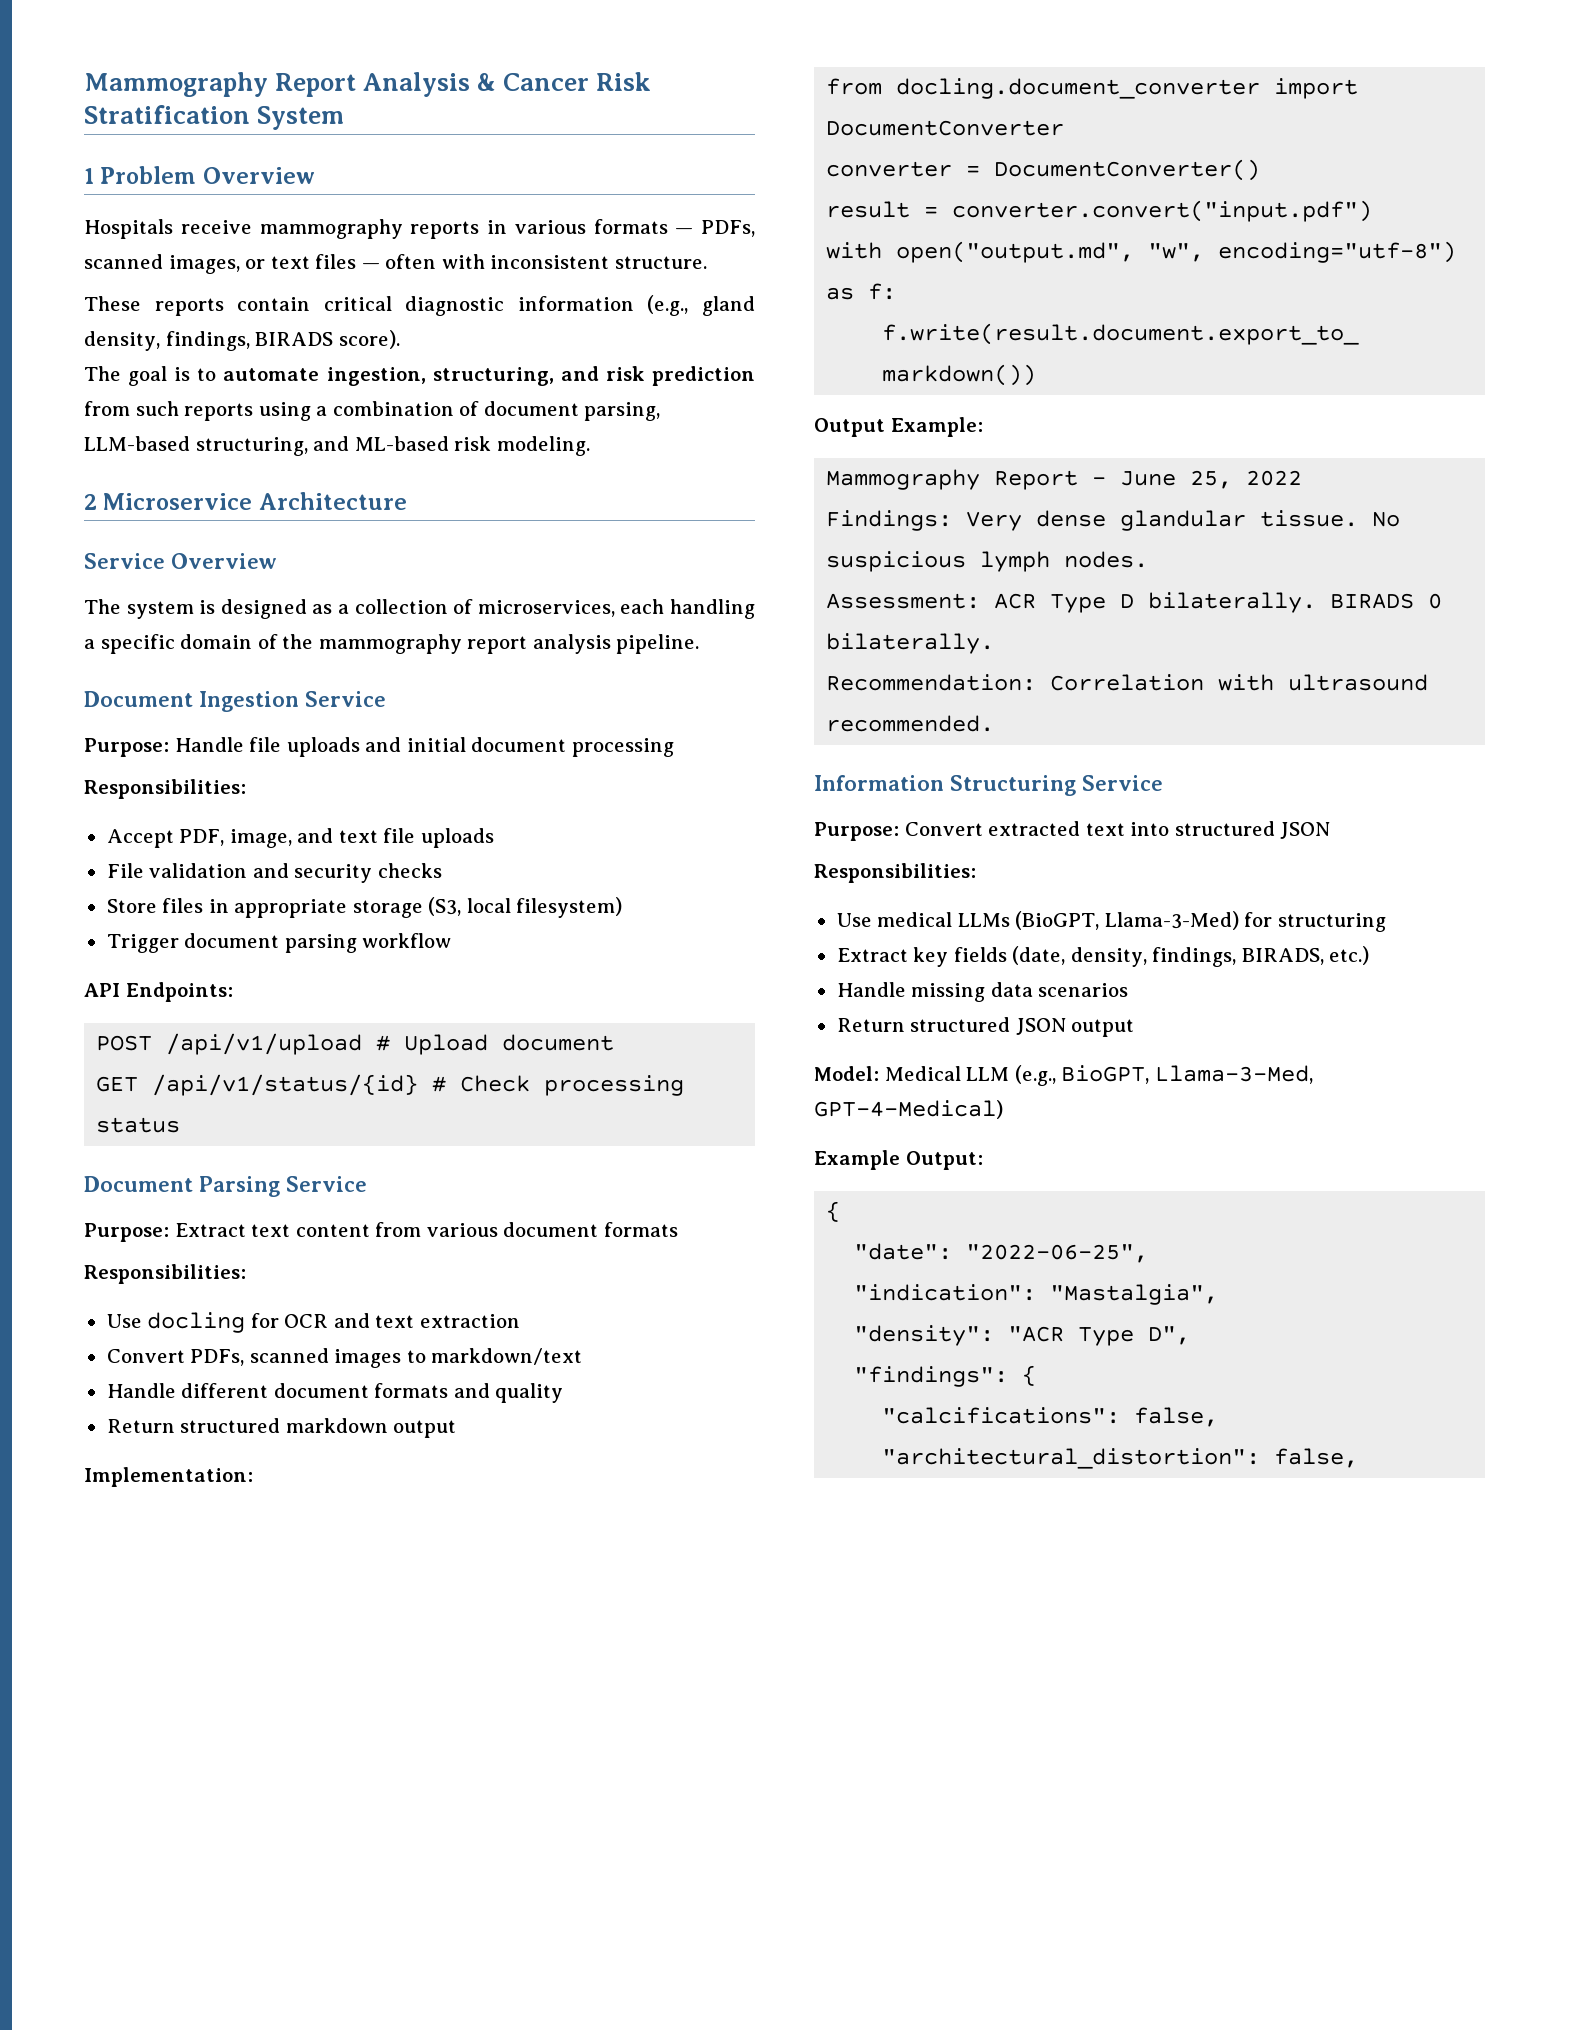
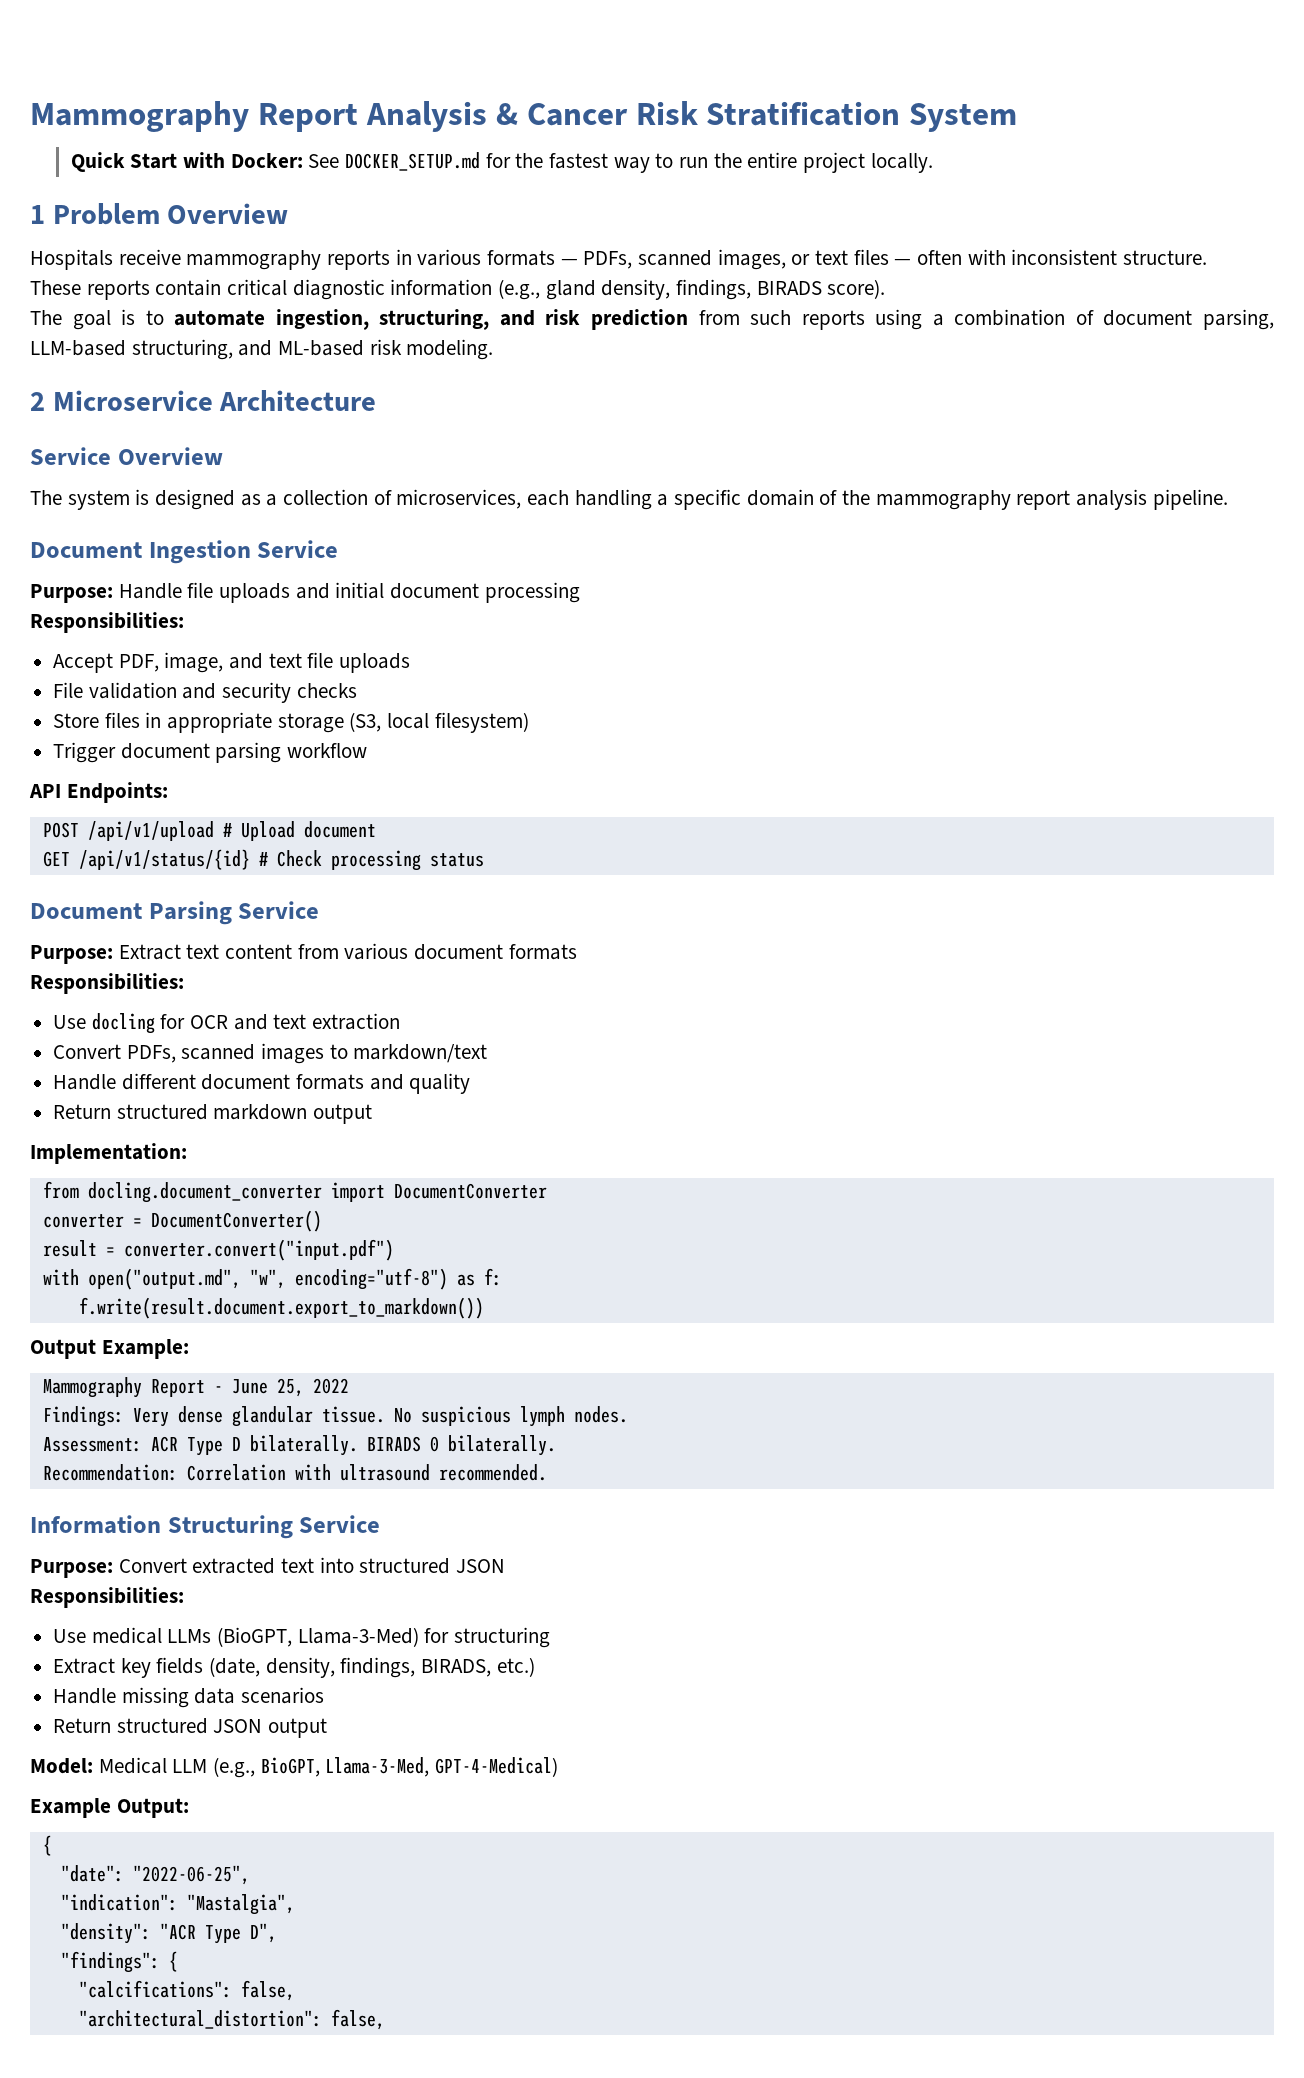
(345, 118) none -> [70,152,933,173] // Quick Start with Docker: See DOCKER_SETUP.md for the fastest way to run the entire project locally.

